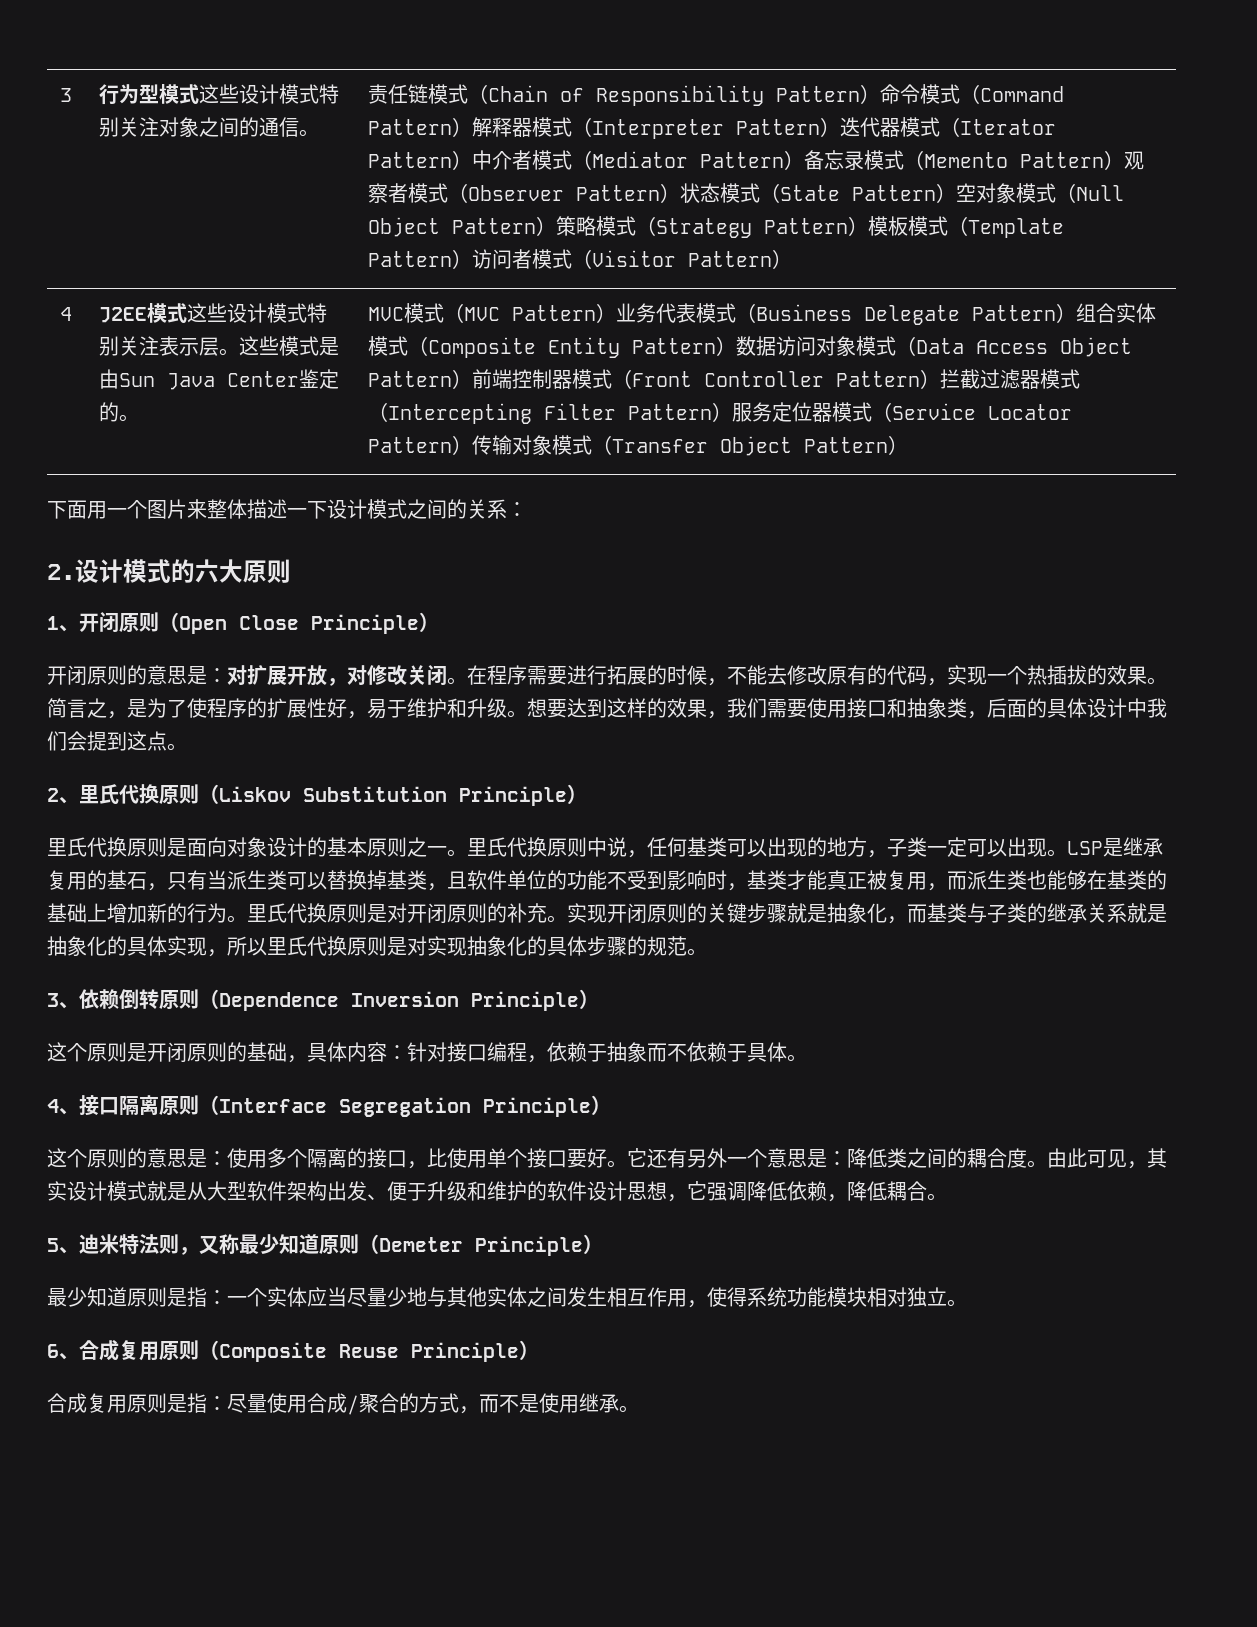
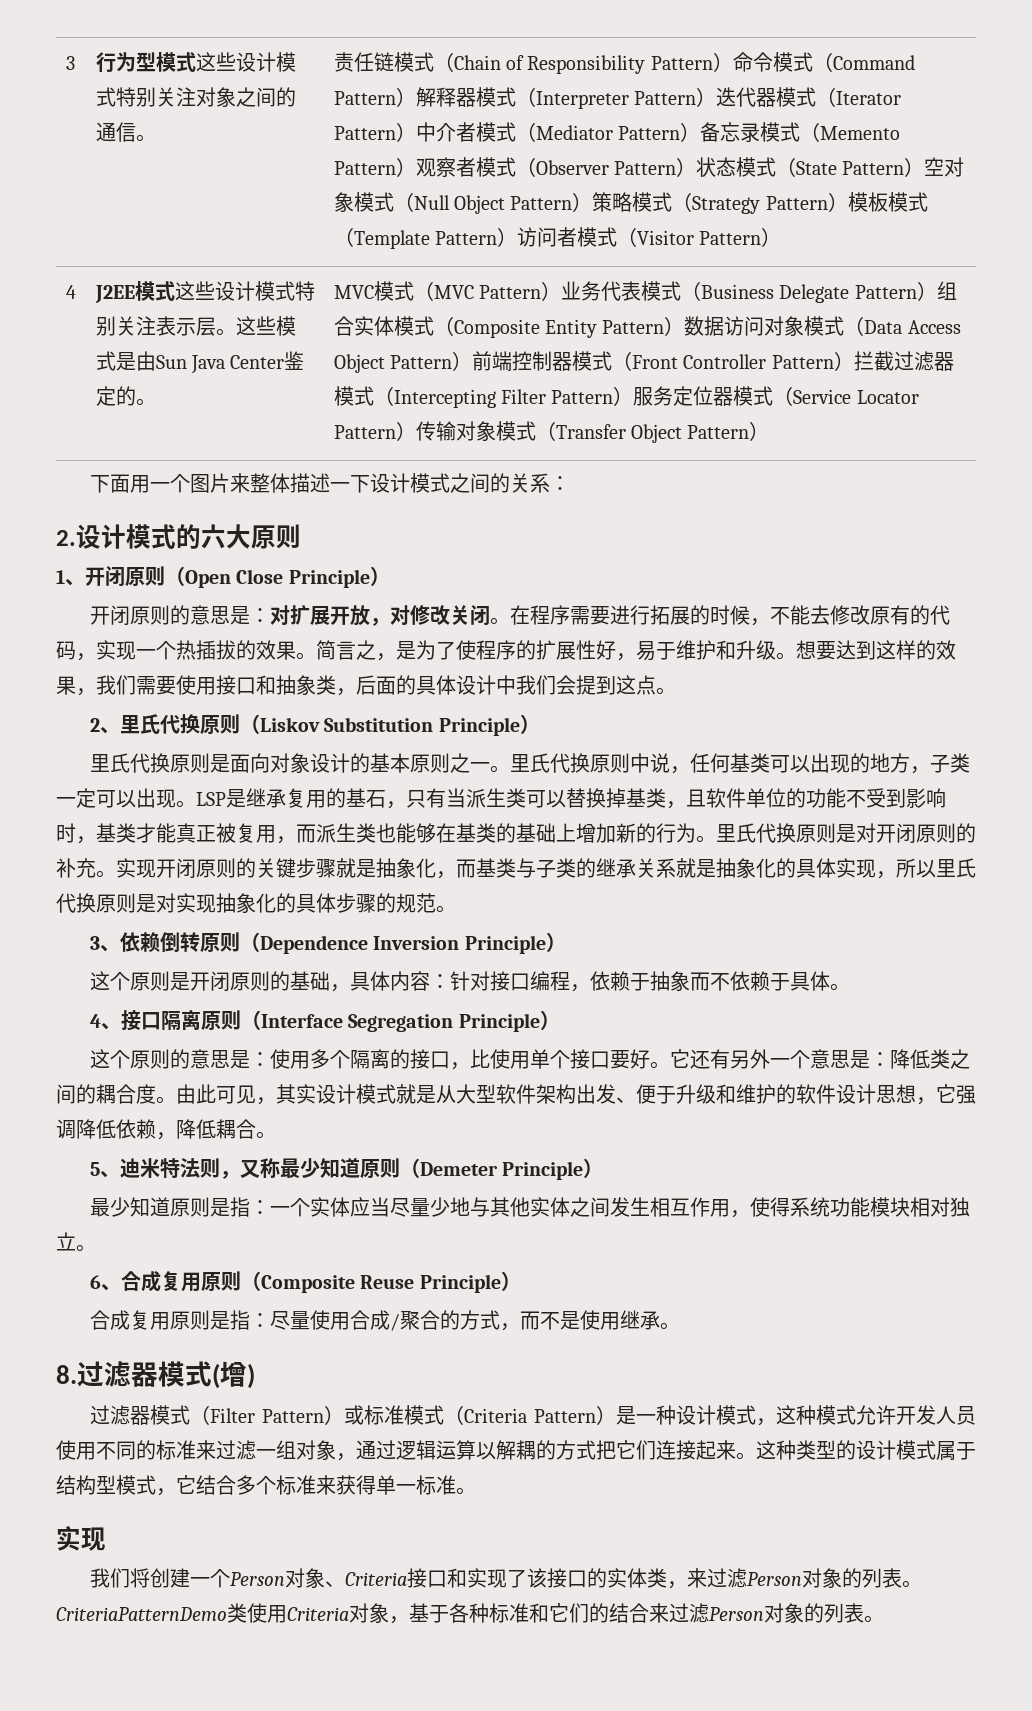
(639, 1409) none -> [56,1361,255,1389] [89,1405,976,1426] [56,1440,976,1461] [56,1475,476,1496] [56,1526,106,1551] [89,1568,922,1589] [56,1603,884,1624] // 8.过滤器模式(增) // 过滤器模式（Filter Pattern）或标准模式（Criteria Pattern）是一种设计模式，这种模式允许开发人员使用不同的标准来过滤一组对象，通过逻辑运算以解耦的方式把它们连接起来。这种类型的设计模式属于结构型模式，它结合多个标准来获得单一标准。 // 实现 // 我们将创建一个Person对象、Criteria接口和实现了该接口的实体类，来过滤Person对象的列表。CriteriaPatternDemo类使用Criteria对象，基于各种标准和它们的结合来过滤Person对象的列表。

